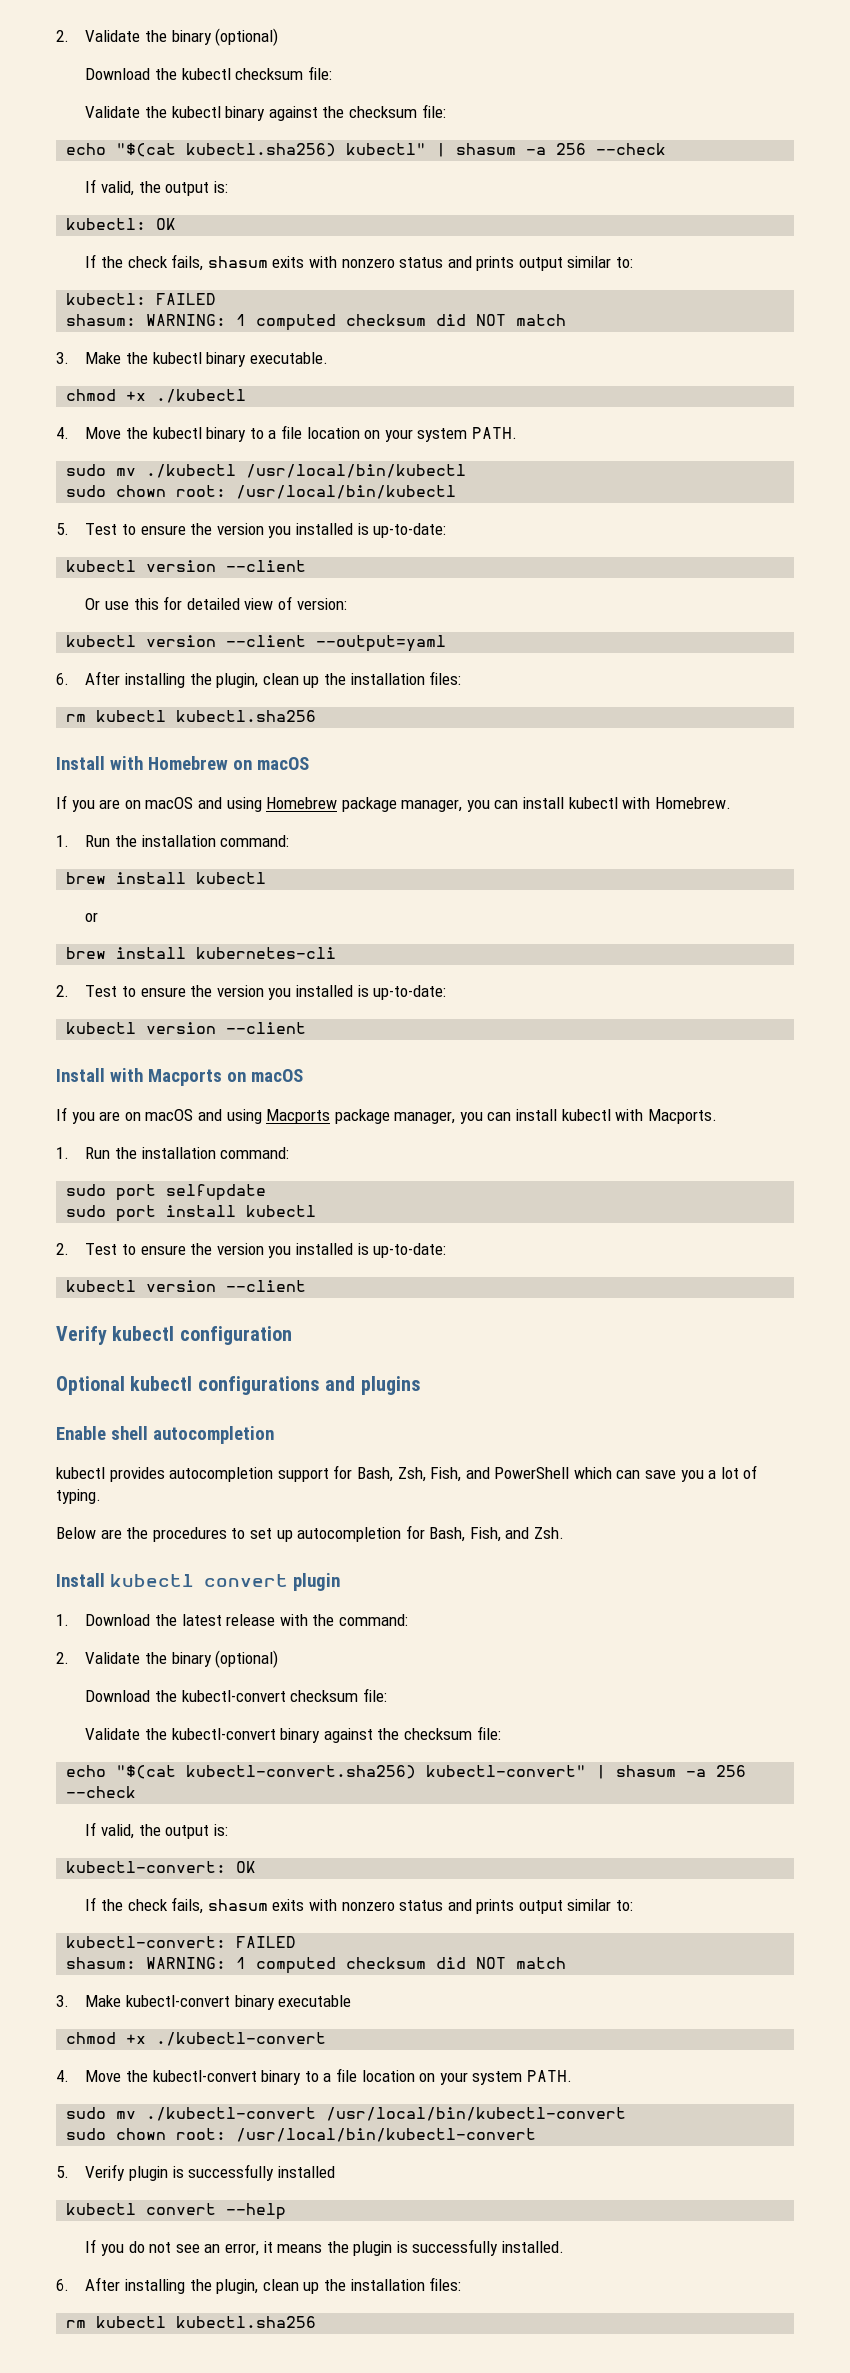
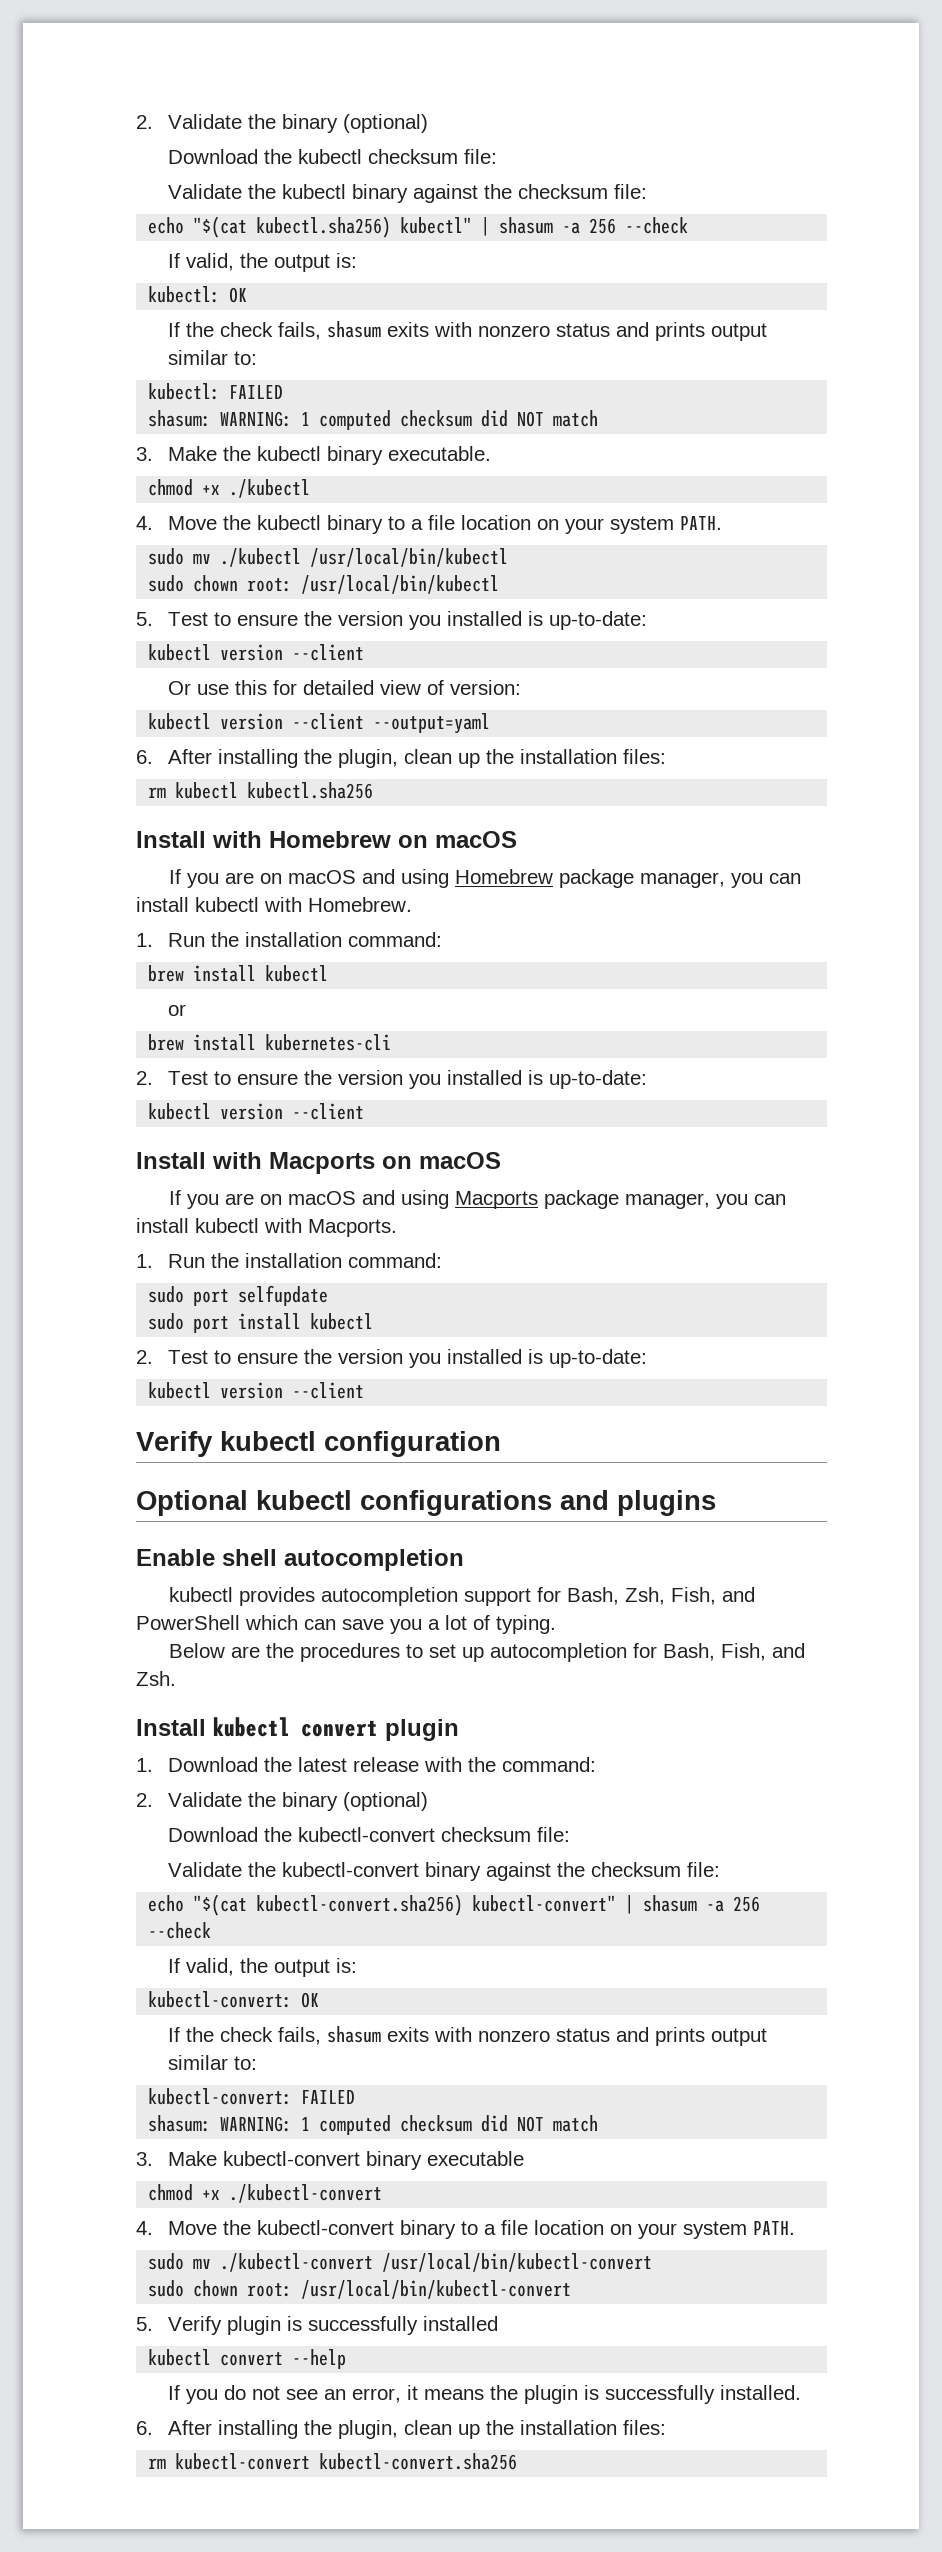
[96,2316,317,2328] kubectl kubectl.sha256 -> [175,2453,518,2470] kubectl-convert kubectl-convert.sha256

